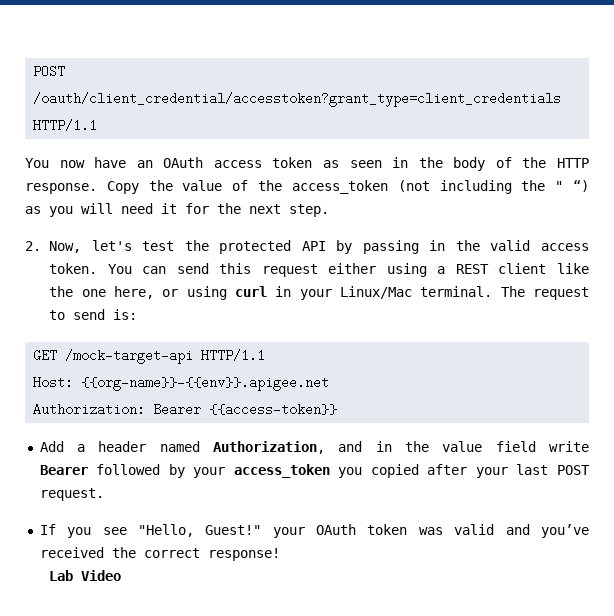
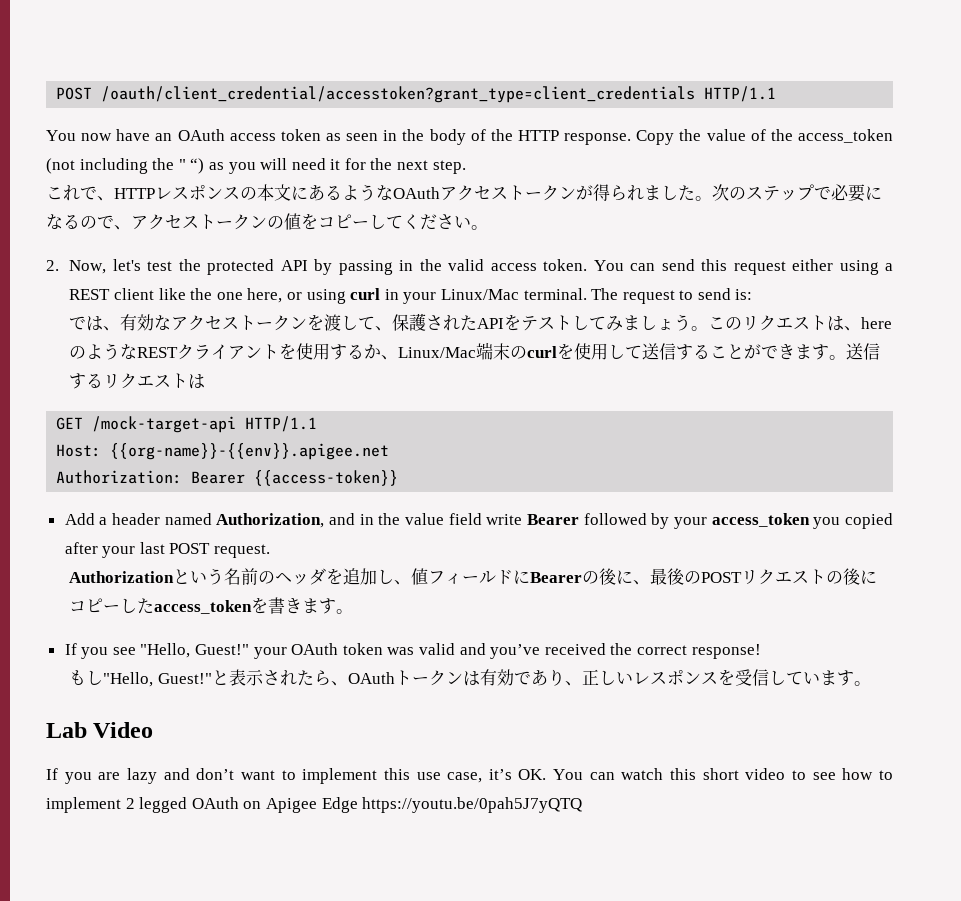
(329, 210) none -> [46,184,882,202] [46,213,488,230] // これで、HTTPレスポンスの本文にあるようなOAuthアクセストークンが得られました。次のステップで必要になるので、アクセストークンの値をコピーしてください。
(138, 314) none -> [69,313,893,331] [69,342,881,360] [69,373,206,389] // では、有効なアクセストークンを渡して、保護されたAPIをテストしてみましょう。このリクエストは、hereのようなRESTクライアントを使用するか、Linux/Mac端末のcurlを使用して送信することができます。送信するリクエストは
(104, 494) none -> [69,568,878,585] [69,597,354,614] // Authorizationという名前のヘッダを追加し、値フィールドにBearerの後に、最後のPOSTリクエストの後にコピーしたaccess_tokenを書きます。
[49,570,122,581] Lab Video -> [69,669,872,687] [46,722,154,738] [46,768,894,784] [46,797,583,813] もし"Hello, Guest!"と表示されたら、OAuthトークンは有効であり、正しいレスポンスを受信しています。 // Lab Video // If you are lazy and don’t want to implement this use case, it’s OK. You can watch this short video to see how to implement 2 legged OAuth on Apigee Edge https://youtu.be/0pah5J7yQTQ

